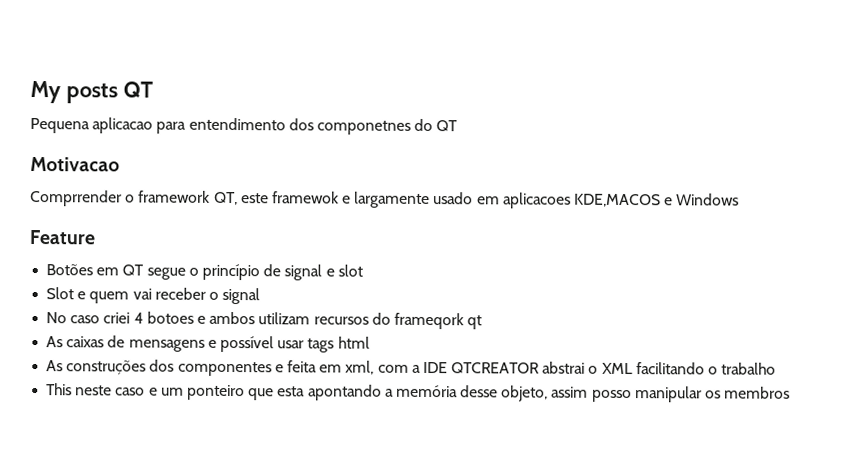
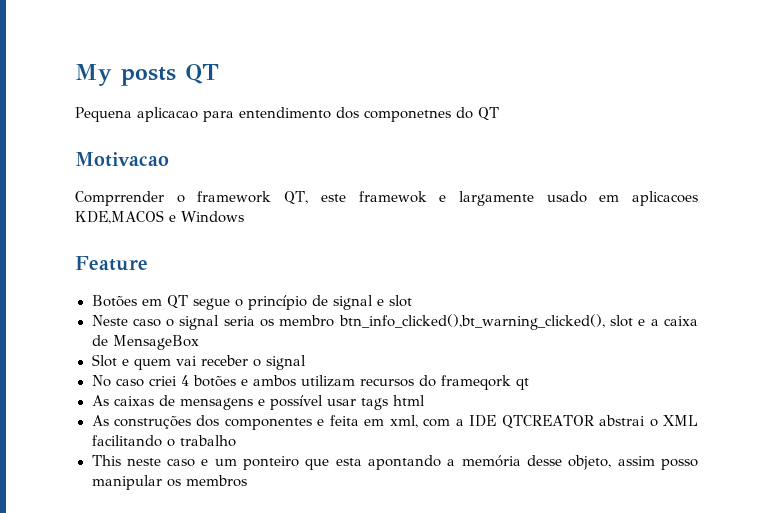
(363, 270) none -> [91,314,699,330] [91,335,199,350] // Neste caso o signal seria os membro btn_info_clicked(),bt_warning_clicked(), slot e a caixa de MensageBox
[146,311,194,324] botoes -> [192,375,236,387] botões

